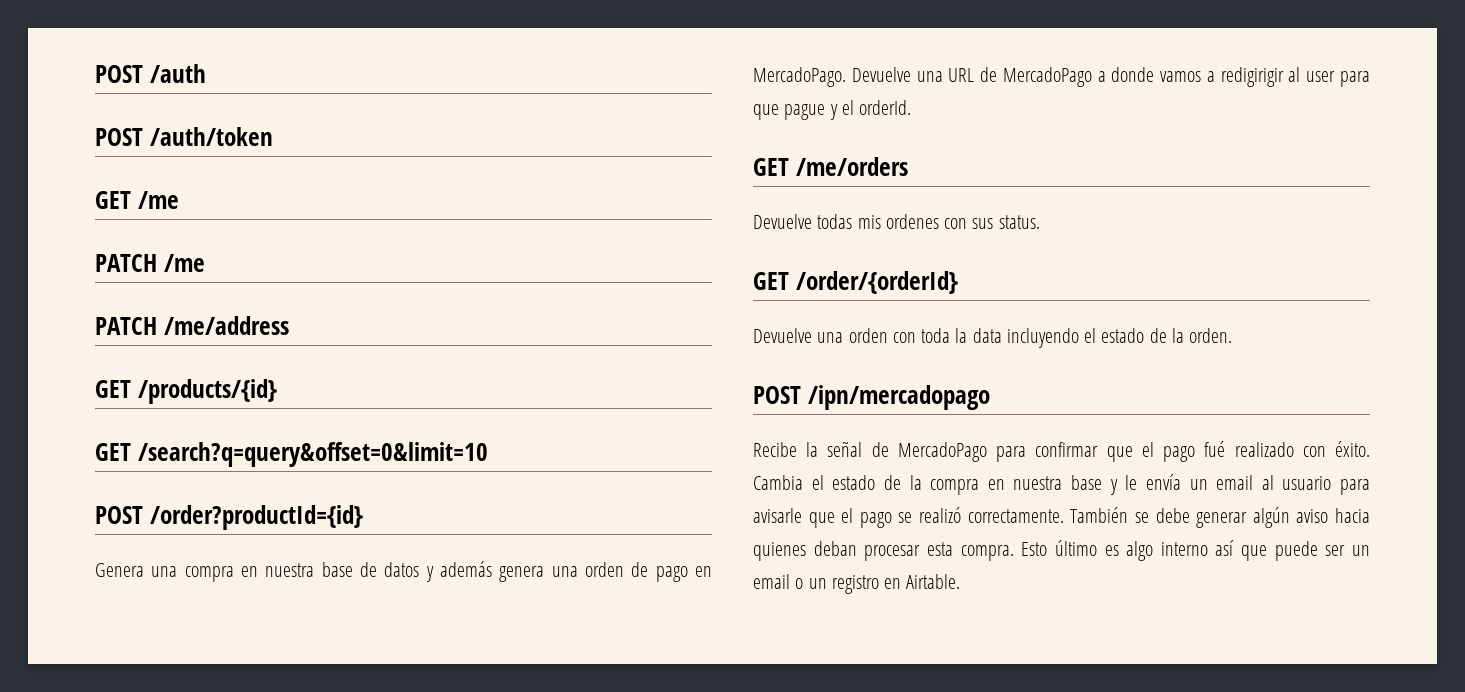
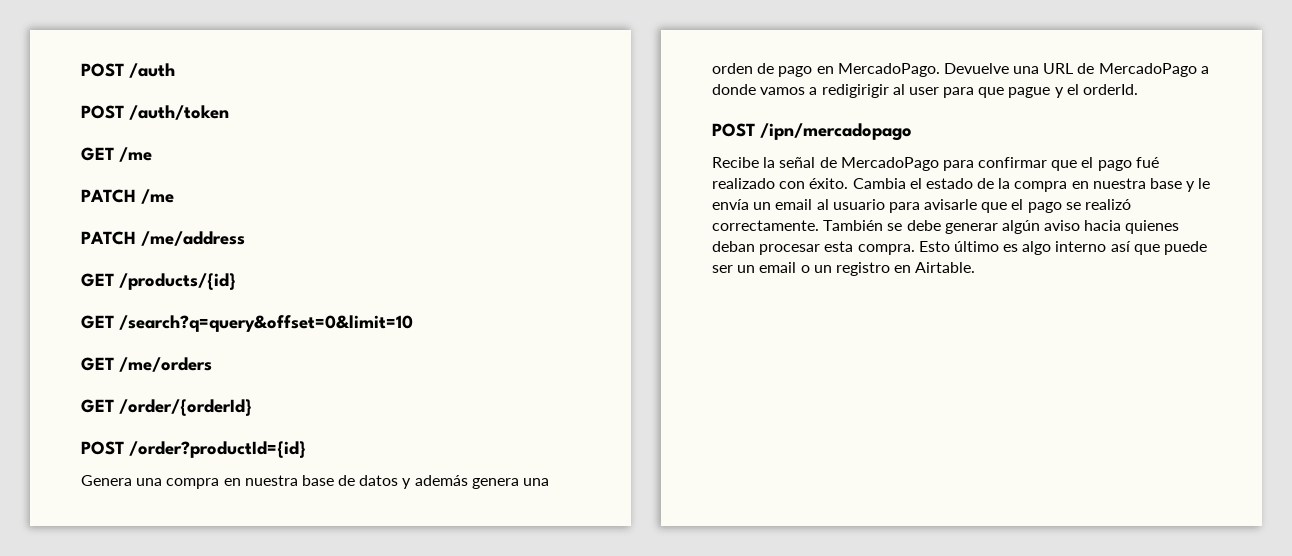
(488, 454) none -> [81,357,212,372] [81,399,252,416] // GET /me/orders // GET /order/{orderId}
[753,157,908,176] [753,214,1040,229] [753,271,958,294] [753,328,1233,348] // GET /me/orders // Devuelve todas mis ordenes con sus status. // GET /order/{orderId} // Devuelve una orden con toda la data incluyendo el estado de la orden. -> (1139, 89) none

